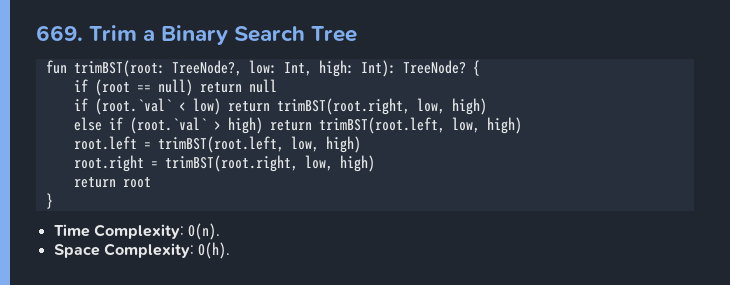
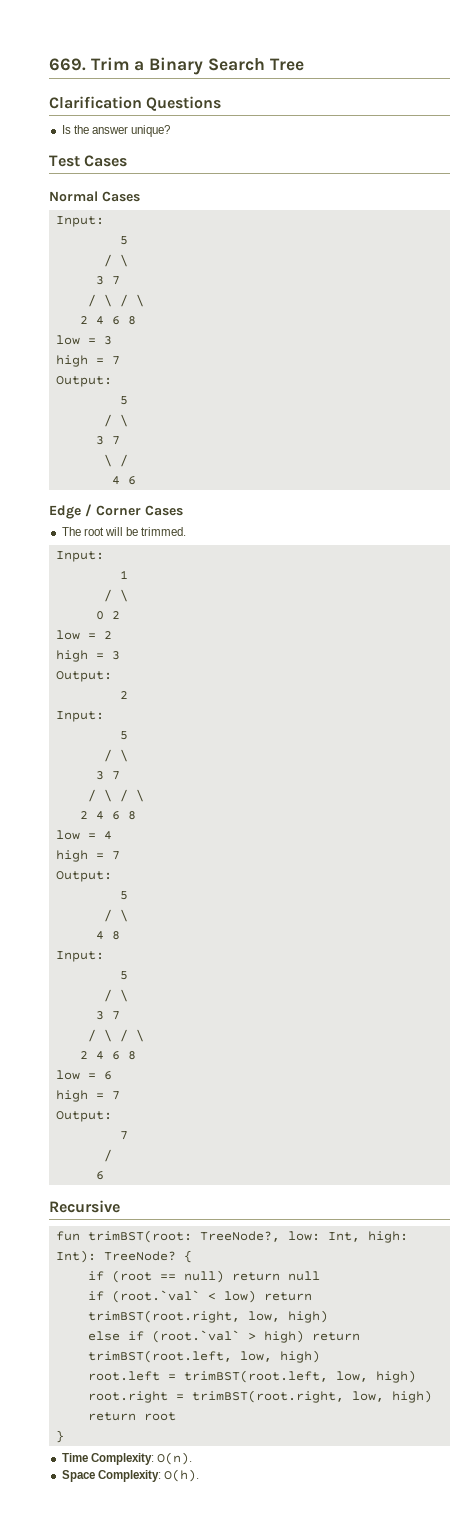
(358, 34) none -> [49,96,222,111] [61,125,170,137] [49,155,128,167] [49,191,140,202] [55,216,104,227] [119,236,128,245] [103,254,128,267] [95,276,120,285] [87,294,144,307] [79,316,136,325] [55,335,112,345] [55,355,120,367] [55,376,112,387] [119,396,128,405] [103,414,128,427] [95,436,120,445] [103,454,128,467] [111,476,136,485] [49,504,183,519] [61,527,187,536] [55,551,104,562] [119,570,128,579] [103,589,128,602] [95,611,120,620] [55,630,112,640] [55,650,120,662] [55,671,112,682] [119,691,128,699] [55,711,104,722] [119,731,128,740] [103,749,128,762] [95,771,120,780] [87,789,144,802] [79,811,136,820] [55,830,112,840] [55,850,120,862] [55,871,112,882] [119,891,128,900] [103,909,128,922] [95,931,120,940] [55,951,104,962] [119,971,128,980] [103,989,128,1002] [95,1011,120,1020] [87,1029,144,1042] [79,1051,136,1060] [55,1070,112,1080] [55,1090,120,1102] [55,1111,112,1122] [119,1131,128,1140] [103,1149,112,1162] [95,1171,104,1180] [49,1200,120,1213] // Clarification Questions // Is the answer unique? // Test Cases // Normal Cases // Input: // 5 // / \ // 3 7 // / \ / \ // 2 4 6 8 // low = 3 // high = 7 // Output: // 5 // / \ // 3 7 // \ / // 4 6 // Edge / Corner Cases // The root will be trimmed. // Input: // 1 // / \ // 0 2 // low = 2 // high = 3 // Output: // 2 // Input: // 5 // / \ // 3 7 // / \ / \ // 2 4 6 8 // low = 4 // high = 7 // Output: // 5 // / \ // 4 8 // Input: // 5 // / \ // 3 7 // / \ / \ // 2 4 6 8 // low = 6 // high = 7 // Output: // 7 // / // 6 // Recursive

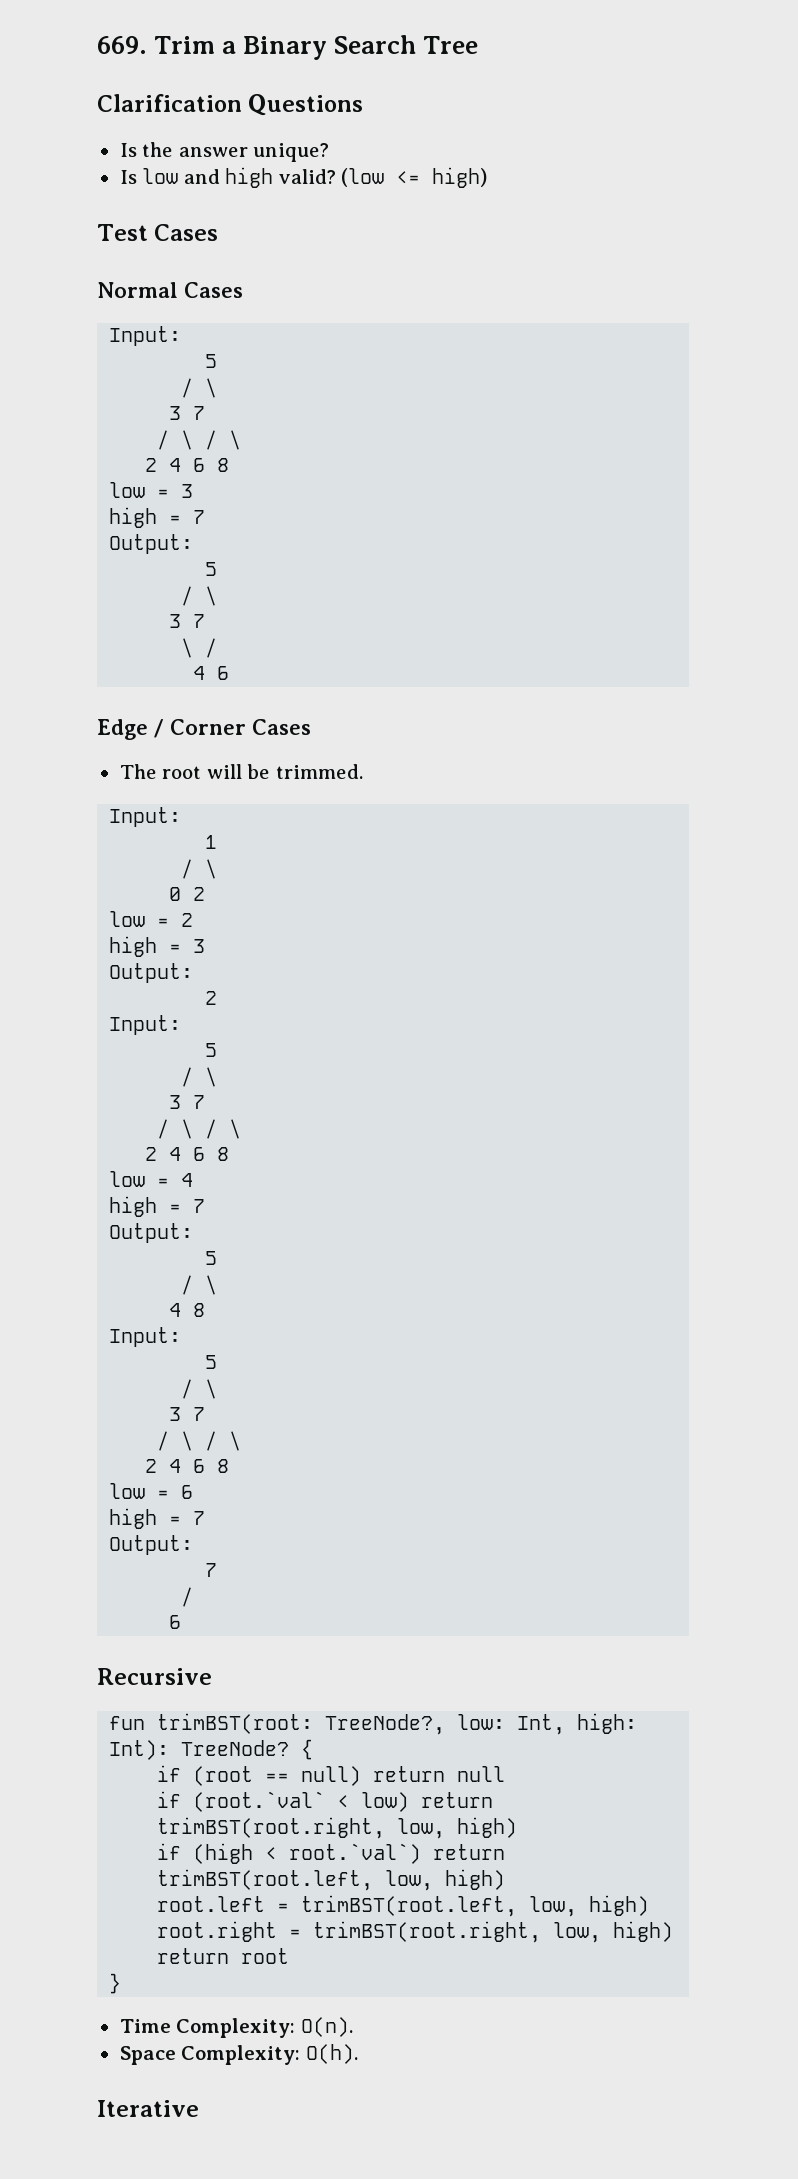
(170, 131) none -> [119,167,488,188] // Is low and high valid? (low <= high)
[87,1330,304,1343] else if (root.`val` > high) -> [157,1843,422,1864] if (high < root.`val`)
(199, 1475) none -> [97,2100,199,2117] // Iterative

